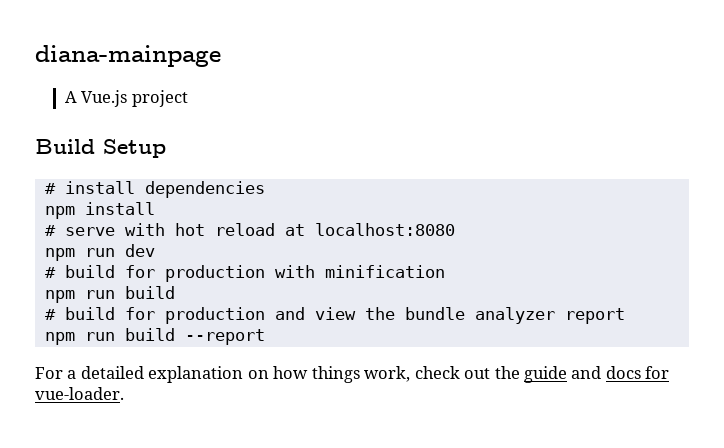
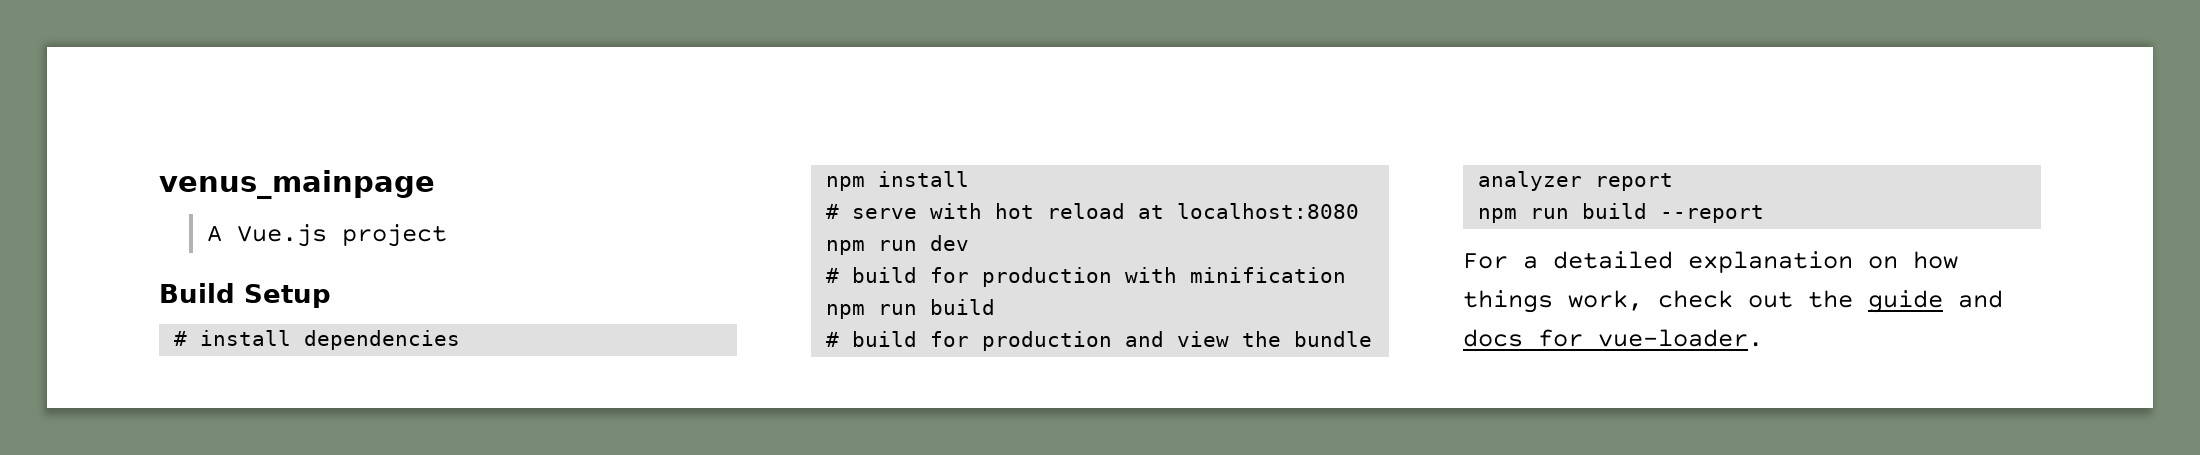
[35,45,221,67] diana-mainpage -> [159,170,435,199] venus_mainpage

